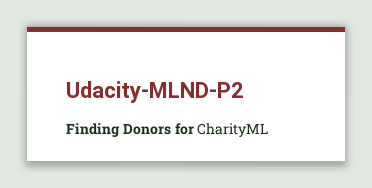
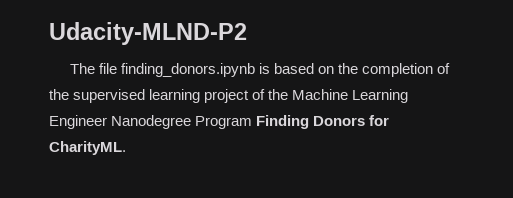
(245, 92) none -> [69,63,451,77] [49,89,409,103] [49,115,253,129] The file finding_donors.ipynb is based on the completion of the supervised learning project of the Machine Learning Engineer Nanodegree Program
[196,123,269,138] CharityML -> [49,141,126,155] CharityML.

